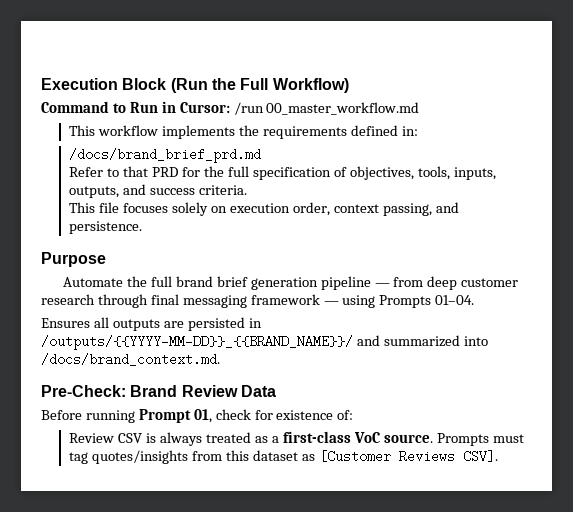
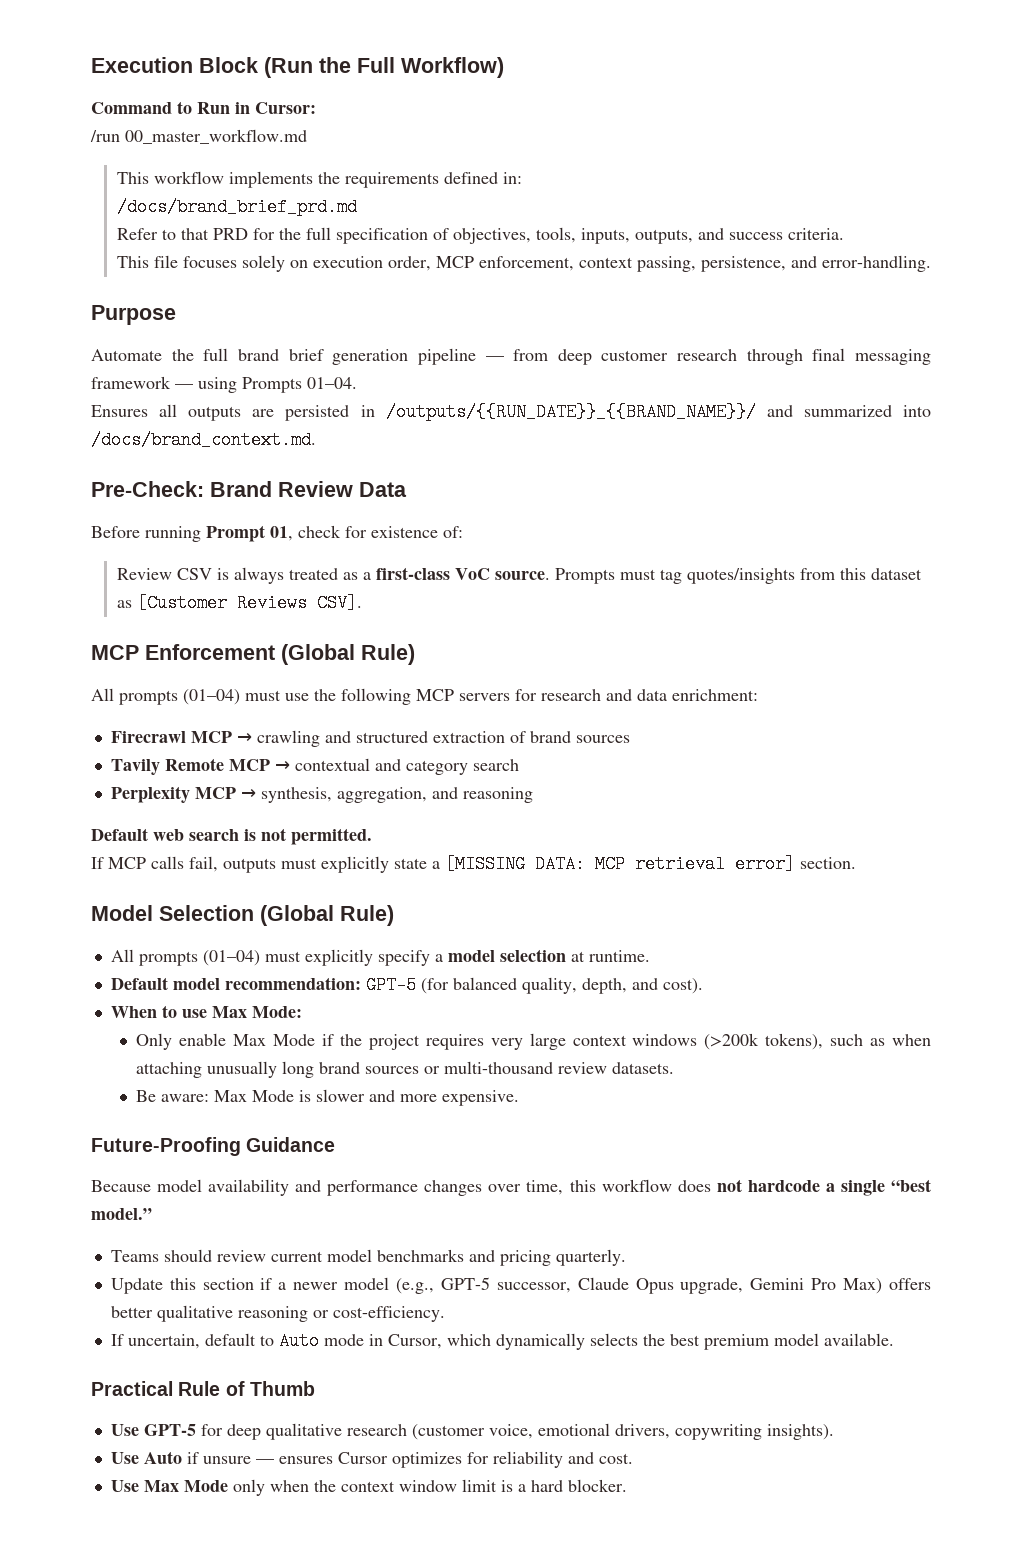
(230, 107) none -> (316, 108) //
[333,202,459,216] [69,221,143,234] context passing, and persistence. -> [435,255,931,272] MCP enforcement, context passing, persistence, and error-handling.
[41,335,353,350] /outputs/{{YYYY-MM-DD}}_{{BRAND_NAME}}/ -> [385,403,756,421] /outputs/{{RUN_DATE}}_{{BRAND_NAME}}/
(498, 456) none -> [91,644,415,665] [91,688,758,705] [110,730,630,747] [110,758,519,775] [110,786,533,803] [91,828,372,845] [91,855,856,873] [91,905,394,926] [110,949,650,966] [110,976,703,994] [110,1005,302,1018] [136,1033,932,1050] [136,1061,675,1078] [136,1089,520,1106] [91,1137,336,1156] [91,1179,932,1196] [91,1208,152,1220] [110,1249,626,1266] [110,1277,932,1294] [110,1305,445,1322] [110,1332,894,1350] [91,1381,315,1396] [110,1423,834,1440] [110,1451,633,1468] [110,1479,627,1496] // MCP Enforcement (Global Rule) // All prompts (01–04) must use the following MCP servers for research and data enrichment: // Firecrawl MCP → crawling and structured extraction of brand sources // Tavily Remote MCP → contextual and category search // Perplexity MCP → synthesis, aggregation, and reasoning // Default web search is not permitted. // If MCP calls fail, outputs must explicitly state a [MISSING DATA: MCP retrieval error] section. // Model Selection (Global Rule) // All prompts (01–04) must explicitly specify a model selection at runtime. // Default model recommendation: GPT-5 (for balanced quality, depth, and cost). // When to use Max Mode: // Only enable Max Mode if the project requires very large context windows (>200k tokens), such as when attaching unusually long brand sources or multi-thousand review datasets. // Be aware: Max Mode is slower and more expensive. // Future-Proofing Guidance // Because model availability and performance changes over time, this workflow does not hardcode a single “best model.” // Teams should review current model benchmarks and pricing quarterly. // Update this section if a newer model (e.g., GPT-5 successor, Claude Opus upgrade, Gemini Pro Max) offers better qualitative reasoning or cost-efficiency. // If uncertain, default to Auto mode in Cursor, which dynamically selects the best premium model available. // Practical Rule of Thumb // Use GPT-5 for deep qualitative research (customer voice, emotional drivers, copywriting insights). // Use Auto if unsure — ensures Cursor optimizes for reliability and cost. // Use Max Mode only when the context window limit is a hard blocker.

